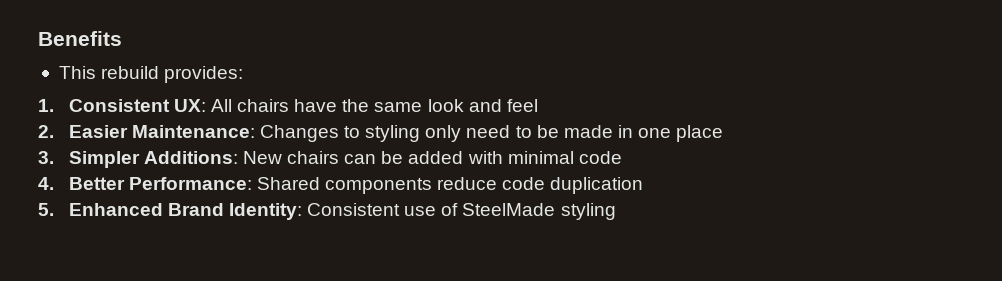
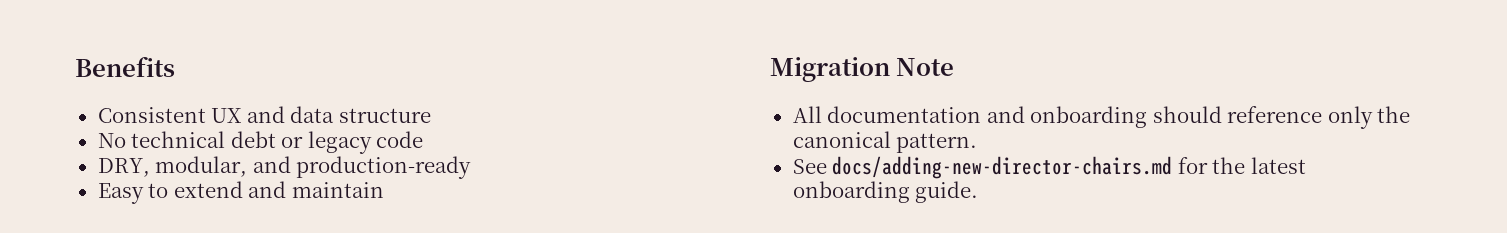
[58,66,244,83] [38,99,538,112] [38,125,724,142] [38,151,622,168] [38,177,644,194] [38,203,616,220] This rebuild provides: // 1. Consistent UX: All chairs have the same look and feel // 2. Easier Maintenance: Changes to styling only need to be made in one place // 3. Simpler Additions: New chairs can be added with minimal code // 4. Better Performance: Shared components reduce code duplication // 5. Enhanced Brand Identity: Consistent use of SteelMade styling -> [97,106,431,123] [97,131,424,154] [97,156,472,179] [97,181,384,204] [770,57,955,82] [792,106,1411,129] [792,131,978,153] [792,156,1306,179] [792,181,979,203] Consistent UX and data structure // No technical debt or legacy code // DRY, modular, and production-ready // Easy to extend and maintain // Migration Note // All documentation and onboarding should reference only the canonical pattern. // See docs/adding-new-director-chairs.md for the latest onboarding guide.

